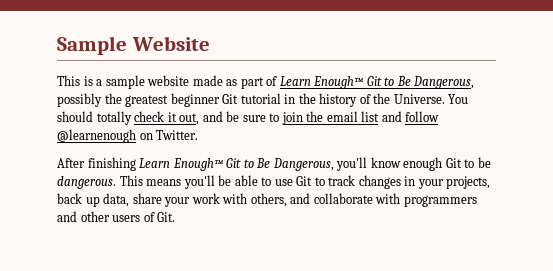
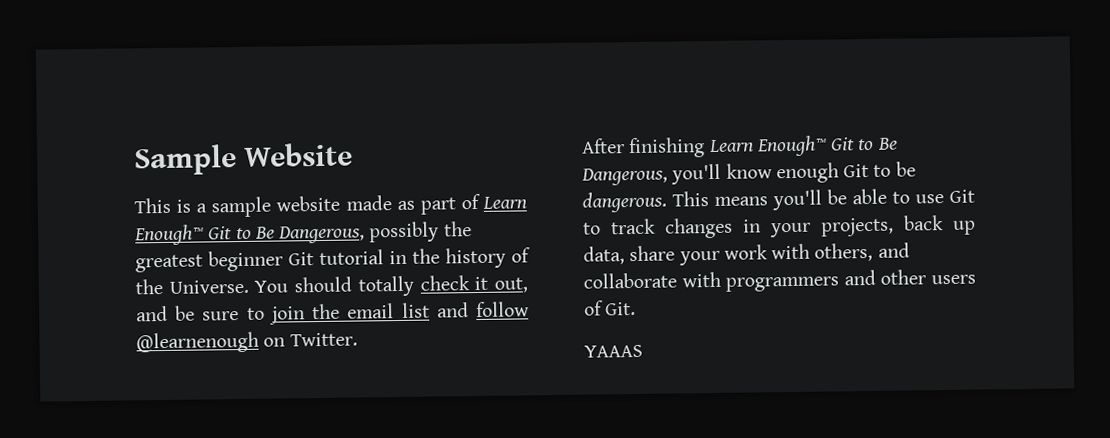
(176, 217) none -> [584,344,643,358] // YAAAS

